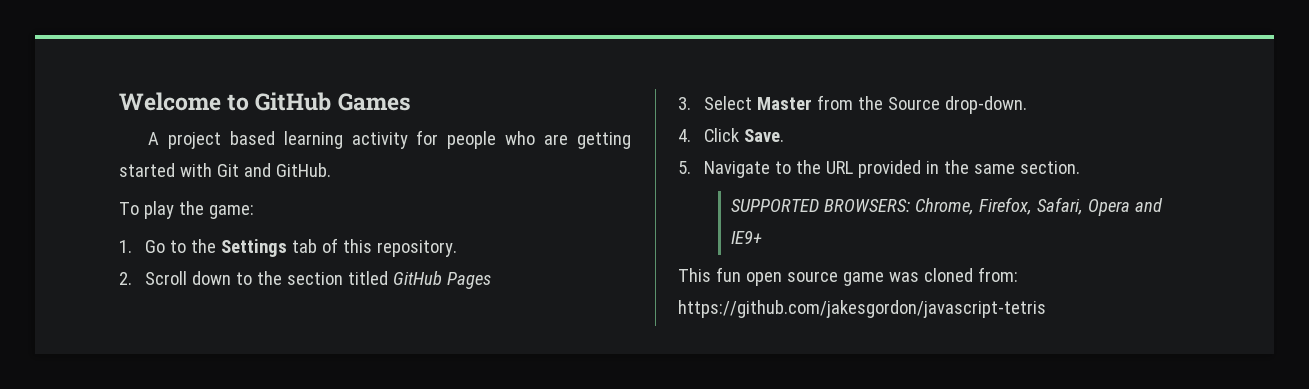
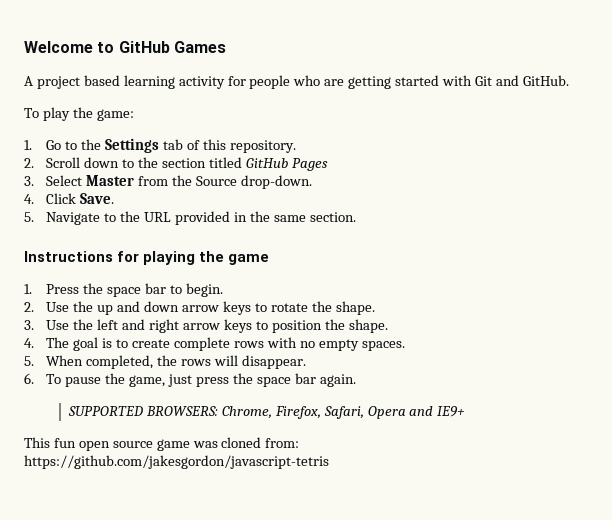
(1081, 167) none -> [24,251,270,265] [24,283,224,297] [24,301,375,315] [24,319,388,333] [24,337,405,351] [24,355,307,369] [24,373,356,387] // Instructions for playing the game // 1. Press the space bar to begin. // 2. Use the up and down arrow keys to rotate the shape. // 3. Use the left and right arrow keys to position the shape. // 4. The goal is to create complete rows with no empty spaces. // 5. When completed, the rows will disappear. // 6. To pause the game, just press the space bar again.

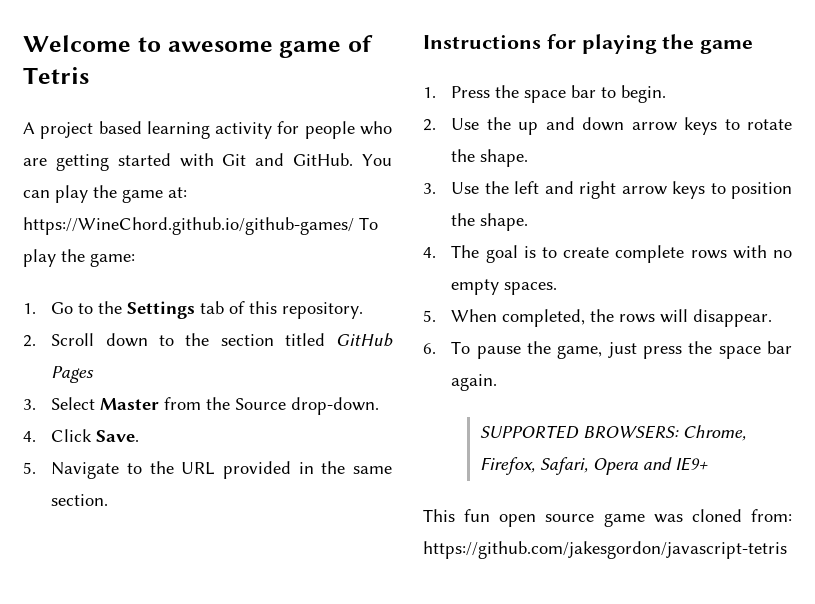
[118,41,226,53] GitHub Games -> [167,35,373,58] [23,67,89,84] awesome game of Tetris
(569, 80) // -> [362,154,392,166] [23,185,187,203] [23,217,354,235] You can play the game at: https://WineChord.github.io/github-games/

